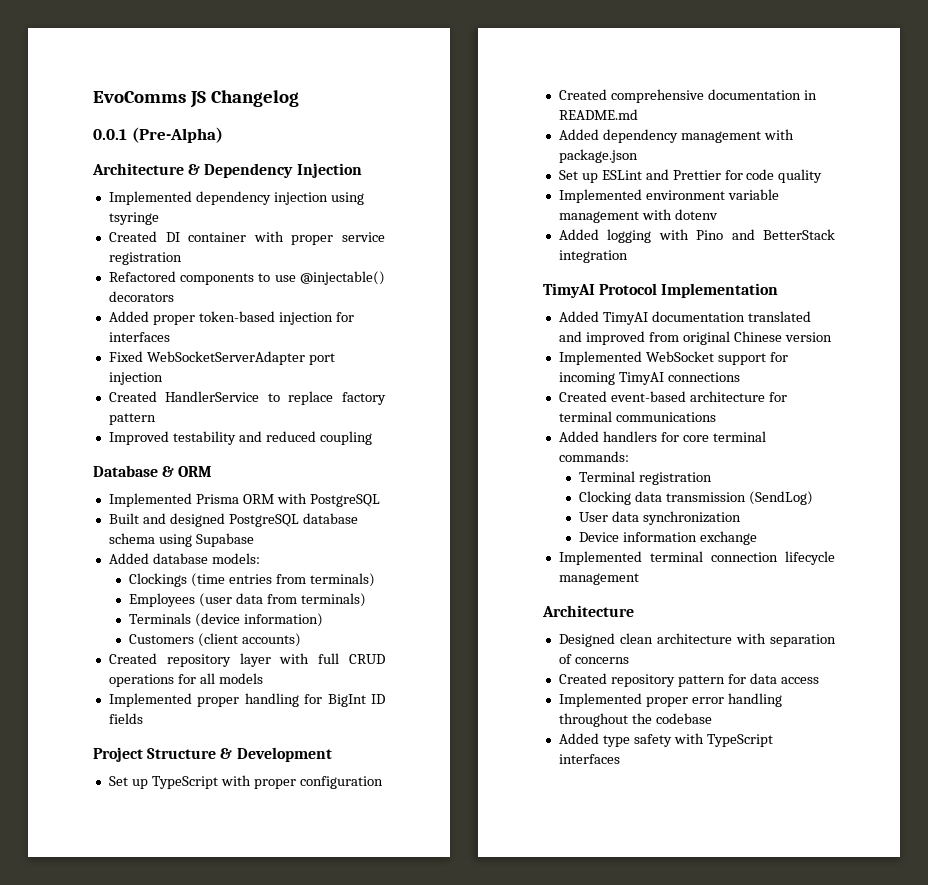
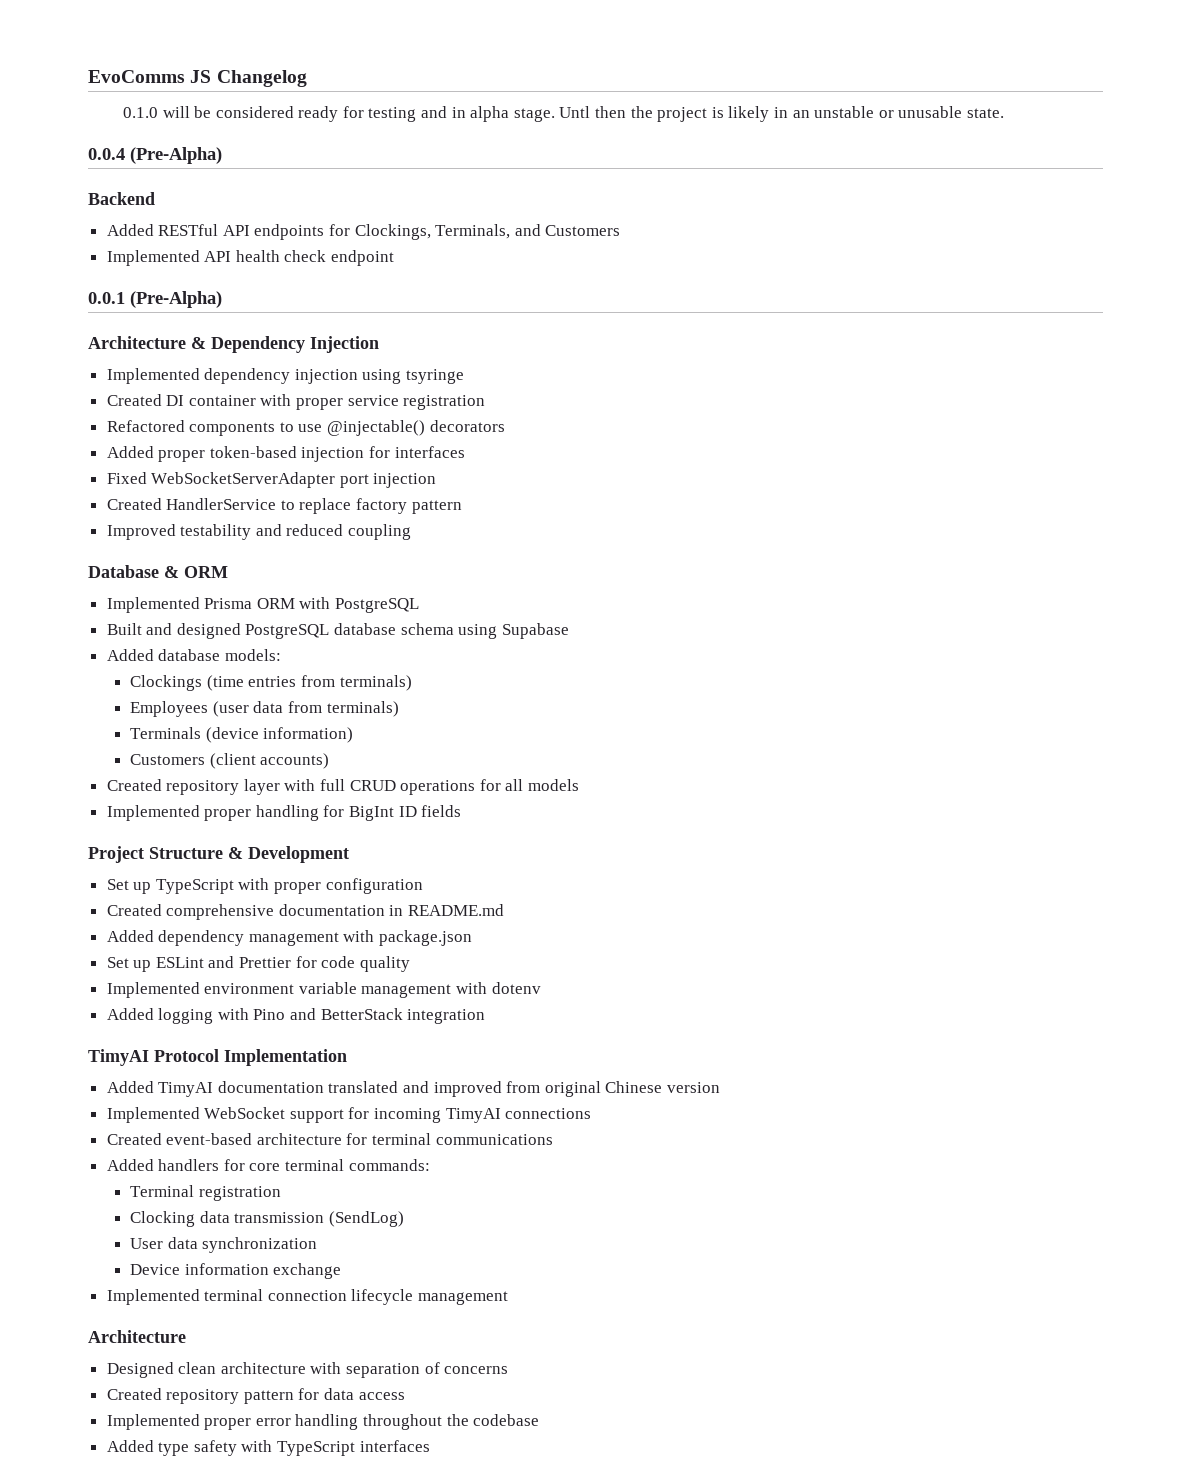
(299, 98) none -> [122,106,1004,122] [88,147,222,164] [88,192,155,205] [106,224,621,240] [106,250,395,266] // 0.1.0 will be considered ready for testing and in alpha stage. Untl then the project is likely in an unstable or unusable state. // 0.0.4 (Pre-Alpha) // Backend // Added RESTful API endpoints for Clockings, Terminals, and Customers // Implemented API health check endpoint

